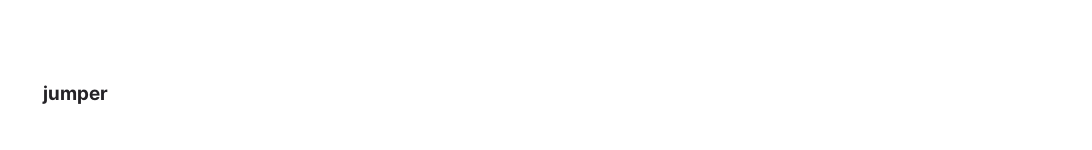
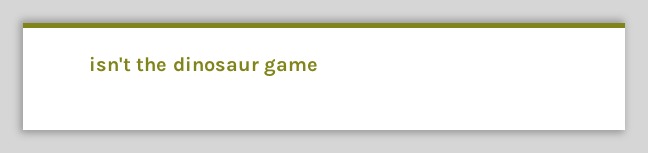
[42,85,108,104] jumper -> [89,56,319,77] isn't the dinosaur game

